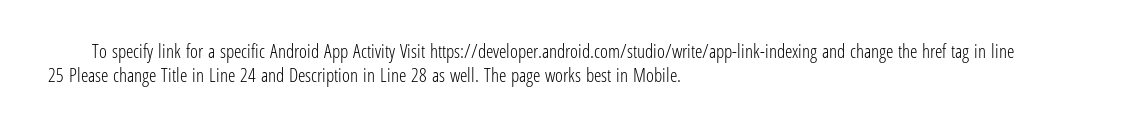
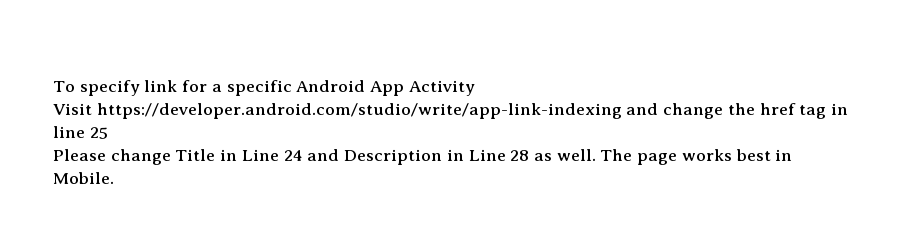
(395, 53) none -> (475, 88) //
(64, 75) none -> (108, 133) //

